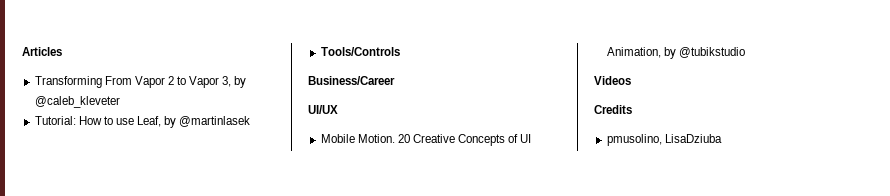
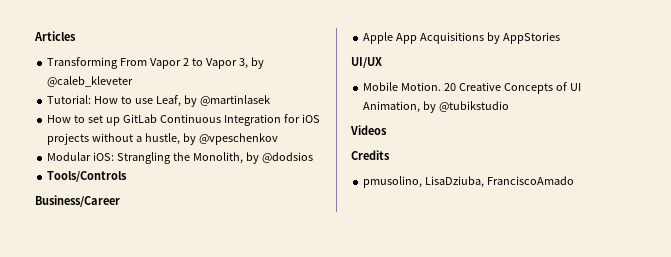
[320,47,400,56] [308,76,395,85] Tools/Controls // Business/Career -> [47,114,320,126] [47,133,278,145] [47,152,313,164] [47,171,128,182] [35,195,120,207] [363,32,560,44] How to set up GitLab Continuous Integration for iOS projects without a hustle, by @vpeschenkov // Modular iOS: Strangling the Monolith, by @dodsios // Tools/Controls // Business/Career // Apple App Acquisitions by AppStories
[664,134,722,143] LisaDziuba -> [425,176,575,188] LisaDziuba, FranciscoAmado

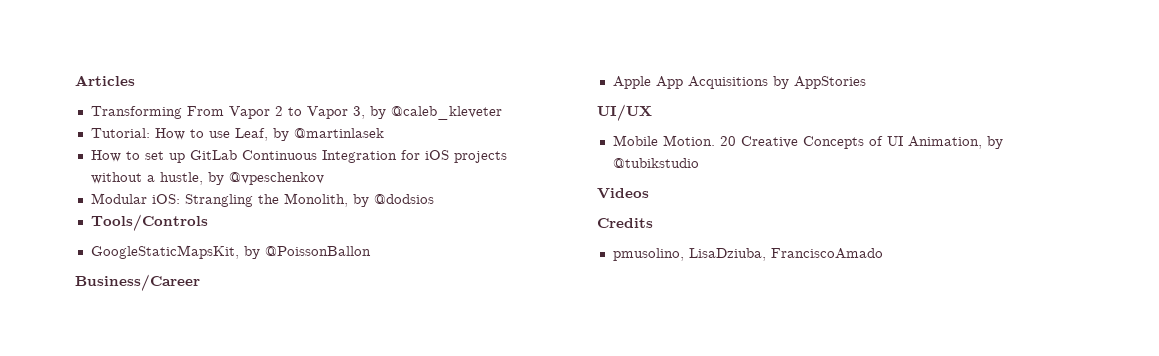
(128, 176) none -> [90,245,371,259] // GoogleStaticMapsKit, by @PoissonBallon

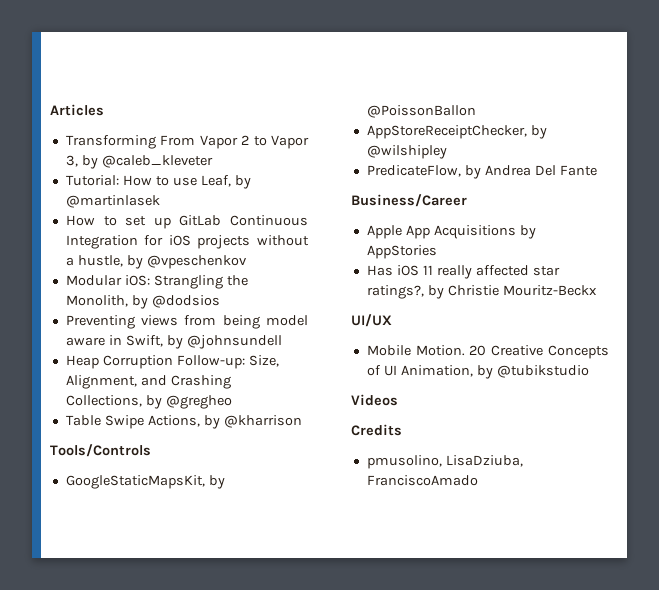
[90,214,208,231] [90,245,371,259] Tools/Controls // GoogleStaticMapsKit, by @PoissonBallon -> [65,315,309,329] [65,335,282,349] [65,355,279,369] [65,375,231,389] [65,395,232,409] [65,415,302,429] [50,444,151,457] [65,475,225,489] [366,105,476,118] [366,125,547,139] [366,145,447,159] [366,165,597,179] Preventing views from being model aware in Swift, by @johnsundell // Heap Corruption Follow-up: Size, Alignment, and Crashing Collections, by @gregheo // Table Swipe Actions, by @kharrison // Tools/Controls // GoogleStaticMapsKit, by @PoissonBallon // AppStoreReceiptChecker, by @wilshipley // PredicateFlow, by Andrea Del Fante
(866, 82) none -> [366,265,560,279] [366,285,597,299] // Has iOS 11 really affected star ratings?, by Christie Mouritz-Beckx

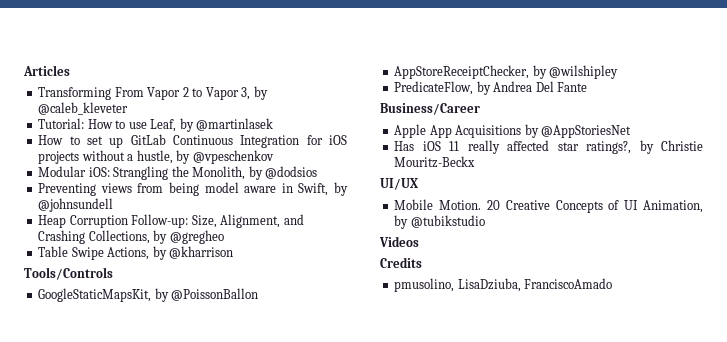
[366,245,437,259] AppStories -> [541,125,632,138] @AppStoriesNet

